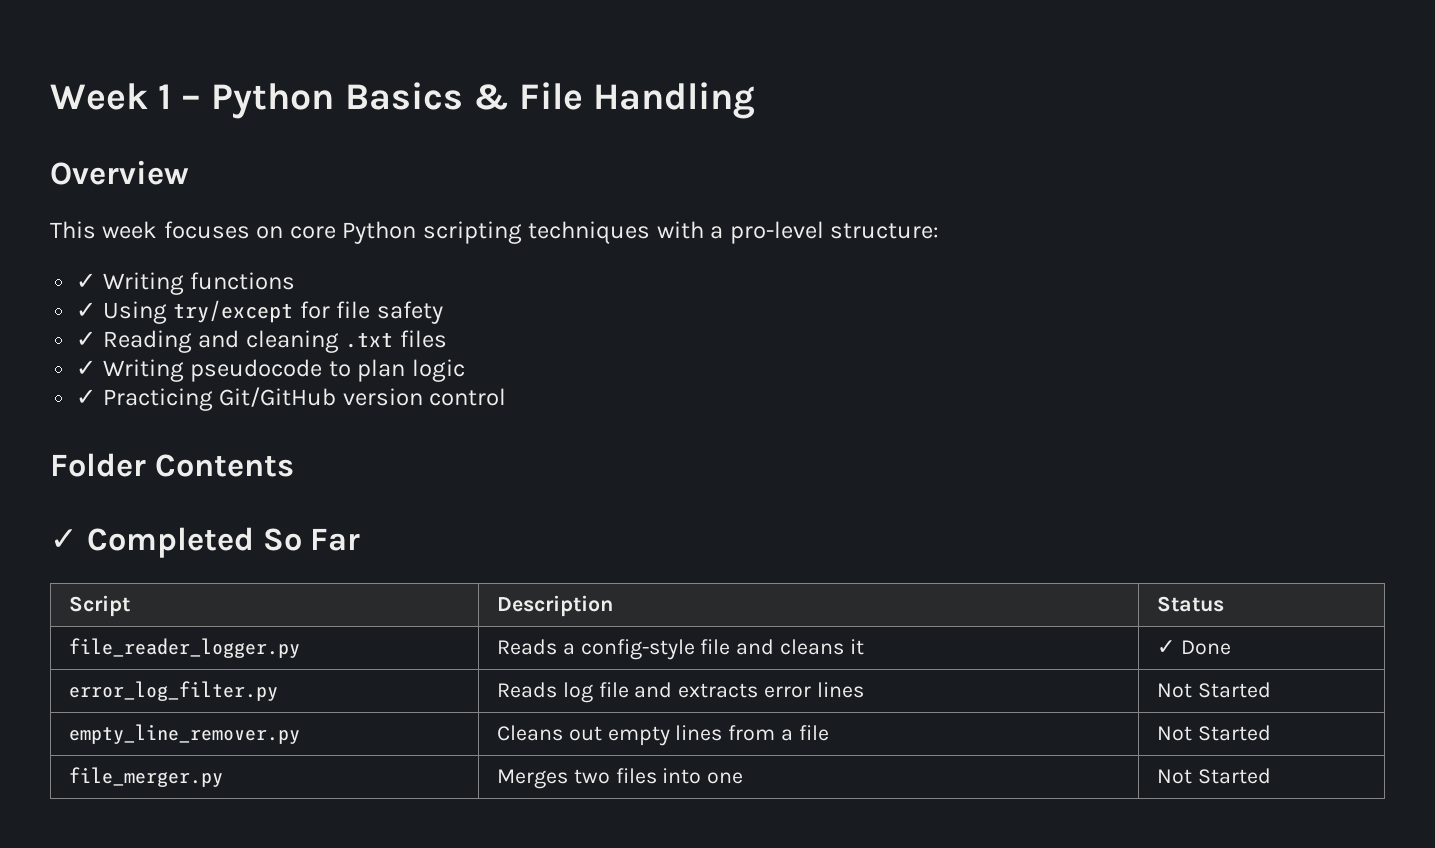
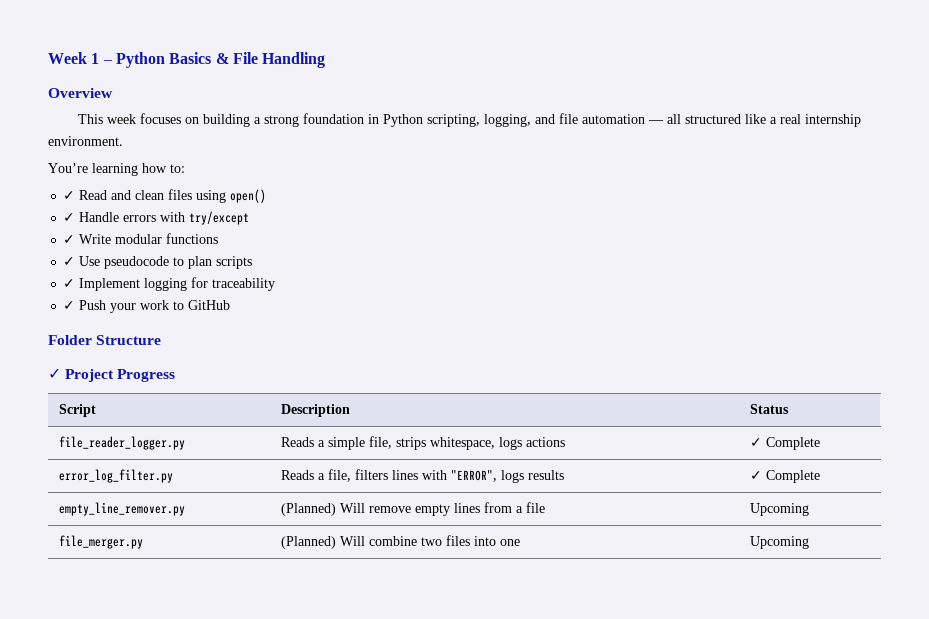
[289,221,940,244] [76,272,296,295] [76,300,443,324] [76,330,447,353] [76,359,184,382] core Python scripting techniques with a pro-level structure: // ✓ Writing functions // ✓ Using try/except for file safety // ✓ Reading and cleaning .txt files // ✓ Writing -> [203,113,862,127] [48,136,123,146] [48,163,185,176] [63,189,267,203] [63,211,250,225] [63,233,219,244] [63,256,101,266] building a strong foundation in Python scripting, logging, and file automation — all structured like a real internship environment. // You’re learning how to: // ✓ Read and clean files using open() // ✓ Handle errors with try/except // ✓ Write modular functions // ✓ Use
[411,359,465,382] [76,387,507,411] logic // ✓ Practicing Git/GitHub version control -> [216,256,253,269] [63,277,276,291] [63,300,231,313] scripts // ✓ Implement logging for traceability // ✓ Push your work to GitHub
[154,454,294,477] [50,527,361,558] Contents // ✓ Completed So Far -> [96,335,162,345] [48,368,176,382] Structure // ✓ Project Progress
[580,639,864,660] [1156,640,1231,655] config-style file and cleans it | ✓ Done -> [328,436,566,450] [750,437,821,450] simple file, strips whitespace, logs actions | ✓ Complete
[562,682,864,703] [1156,682,1271,698] [68,724,300,744] [496,725,602,741] log file and extracts error lines | Not Started // empty_line_remover.py | Cleans out -> [318,469,565,483] [750,470,821,483] [59,502,186,516] [281,503,412,516] a file, filters lines with "ERROR", logs results | ✓ Complete // empty_line_remover.py | (Planned) Will remove
[1156,725,1271,741] Not Started -> [750,503,810,516] Upcoming
[496,769,568,789] Merges -> [281,536,418,549] (Planned) Will combine
[1156,768,1271,784] Not Started -> [750,536,810,549] Upcoming

